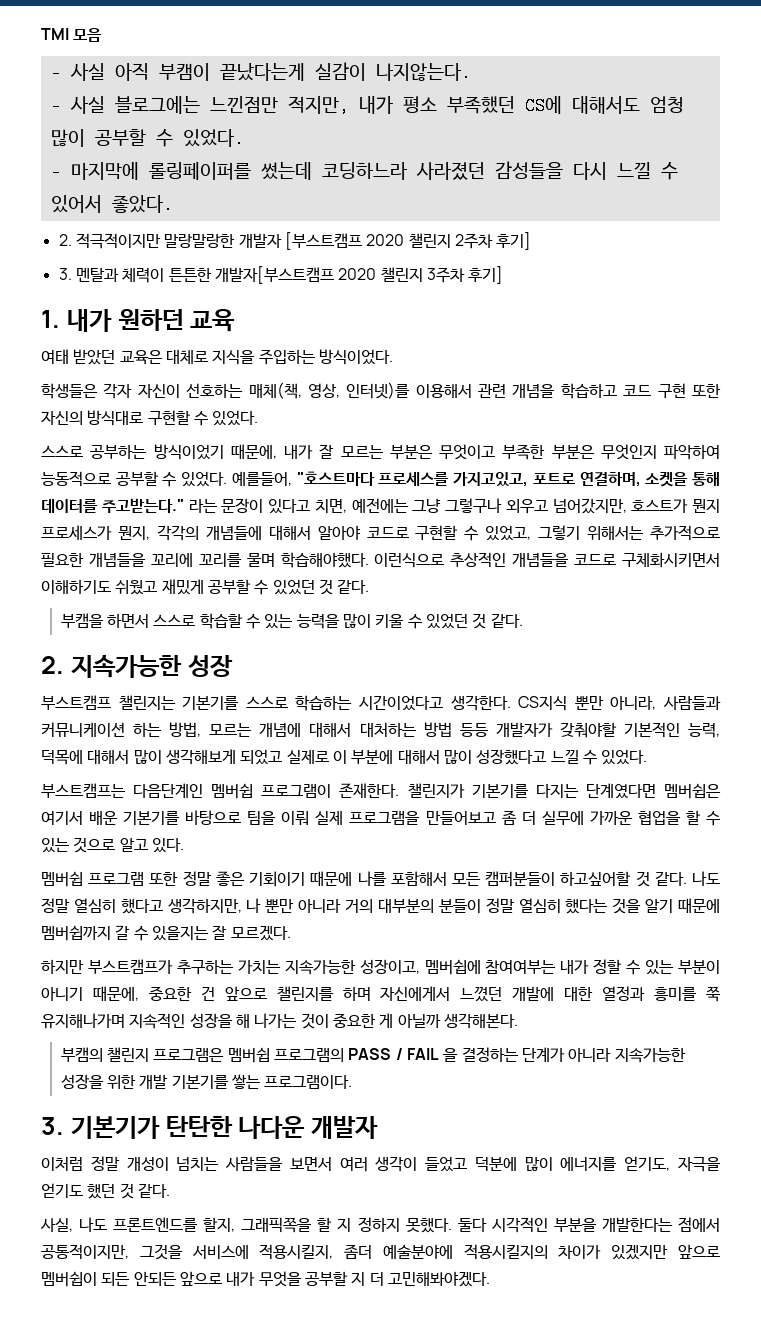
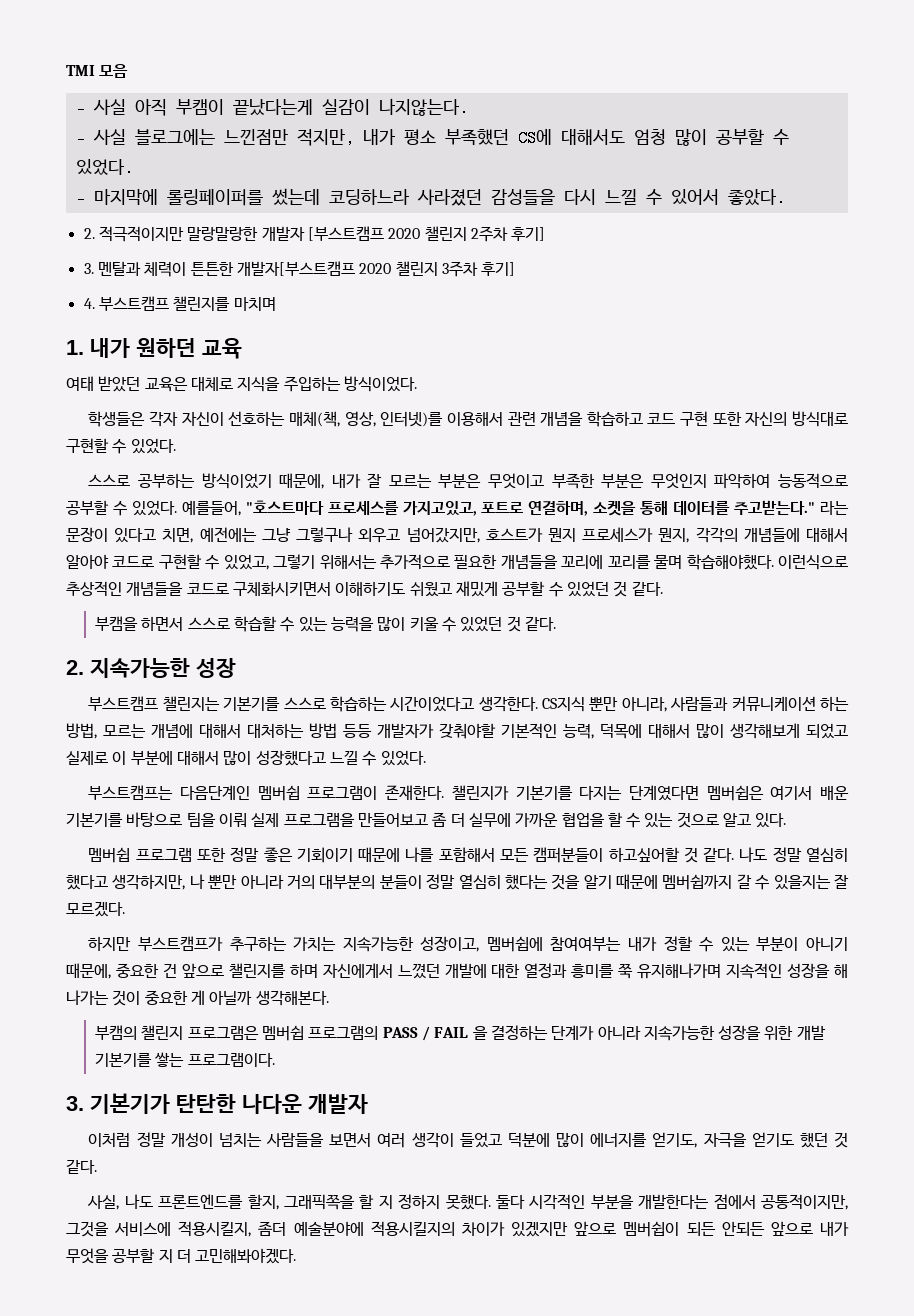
(504, 275) none -> [83,296,276,311] // 4. 부스트캠프 챌린지를 마치며

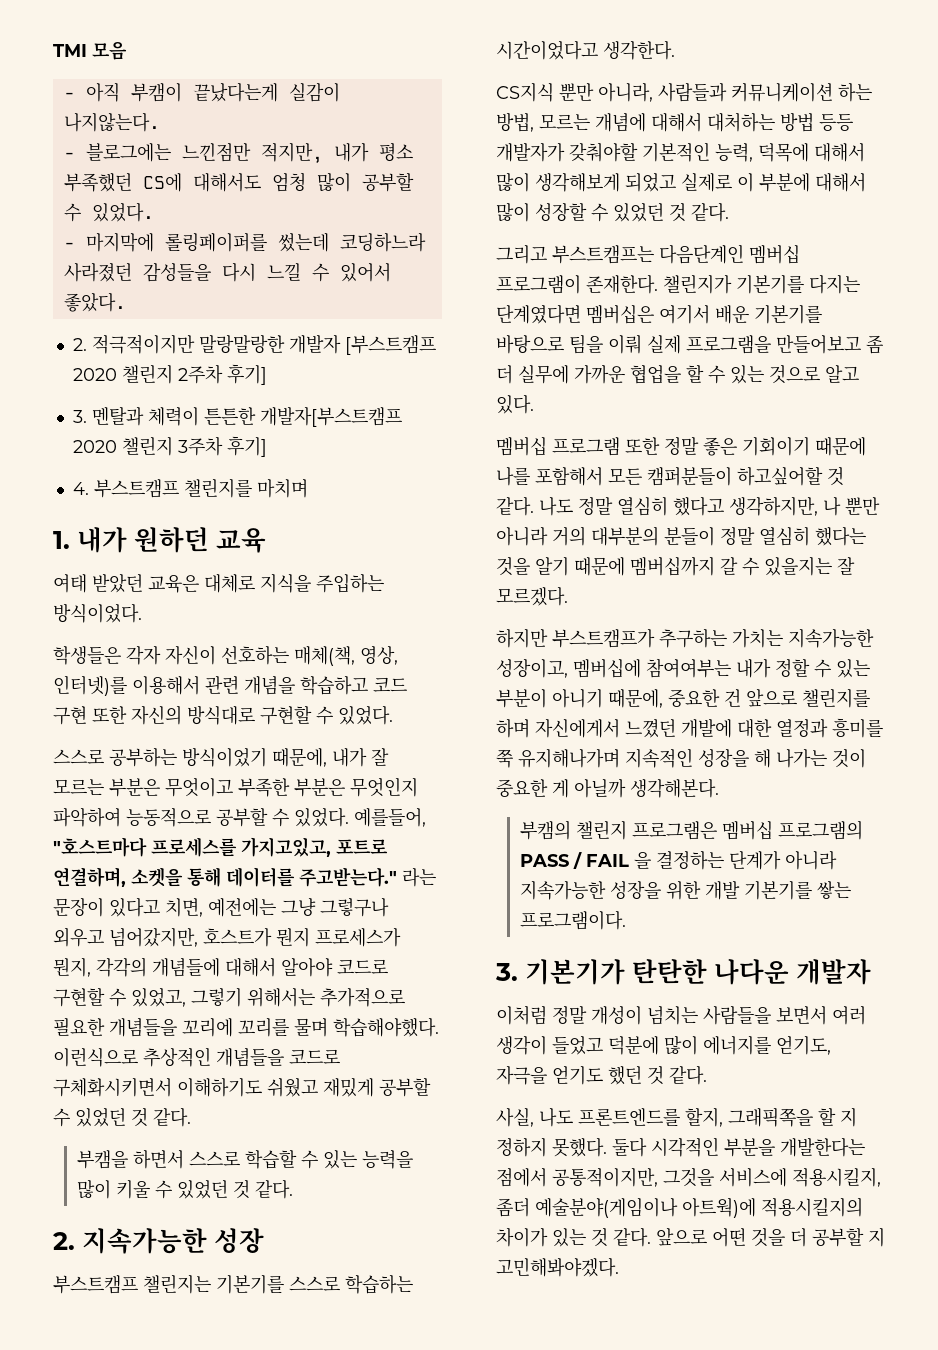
[92,99,126,115] 사실 -> (75, 95) none
[92,129,126,145] 사실 -> (75, 155) none
(538, 704) none -> (675, 50) //
[255,750,426,766] 성장했다고 느낄 수 있었다. // -> [535,202,729,222] [496,245,547,264] 성장할 수 있었던 것 같다. // 그리고
[257,785,300,801] 멤버쉽 -> [749,245,800,264] 멤버십
[706,785,764,801] 멤버쉽은 -> [586,305,654,324] 멤버십은
[88,847,131,863] 멤버쉽 -> [496,437,547,456] 멤버십
[662,874,733,890] 멤버쉽까지 -> [630,556,715,576] 멤버십까지
[486,936,543,952] 멤버쉽에 -> [573,659,641,678] 멤버십에
[261,1025,304,1041] 멤버쉽 -> [721,821,773,840] 멤버십
[293,1221,850,1237] [66,1248,109,1264] 예술분야에 적용시킬지의 차이가 있겠지만 앞으로 멤버쉽이 되든 안되든 앞으로 내가 무엇을 -> [535,1197,863,1218] [496,1227,807,1247] 예술분야(게임이나 아트웍)에 적용시킬지의 차이가 있는 것 같다. 앞으로 어떤 것을 더
[176,1249,191,1263] 더 -> (885, 1237) none

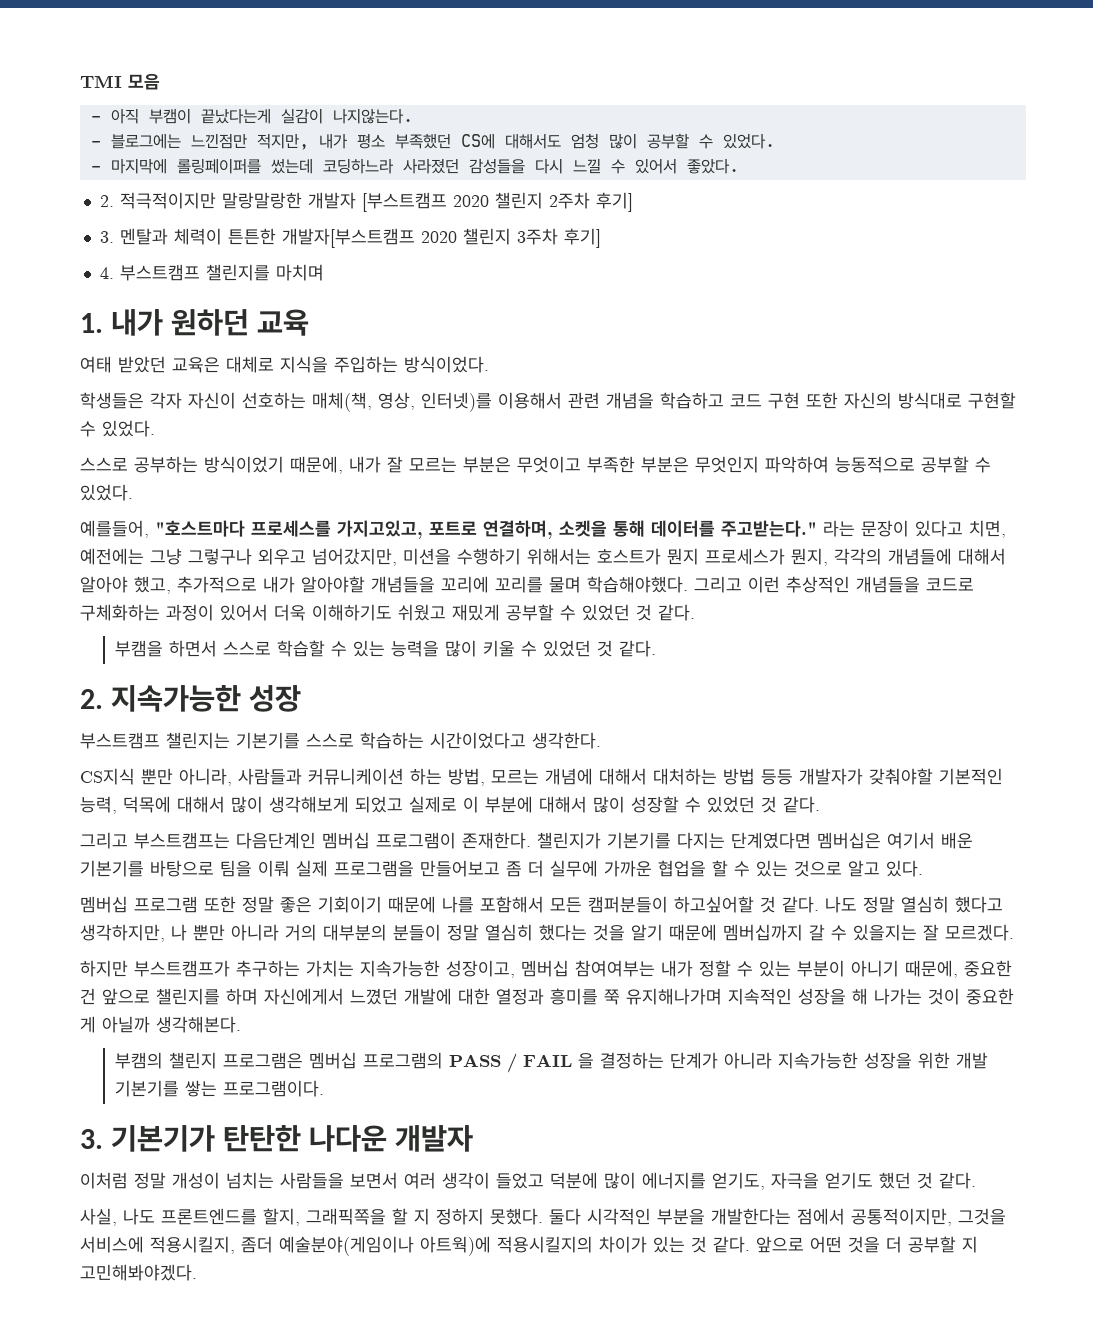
(349, 817) none -> (133, 492) //
(198, 937) none -> [403,548,591,565] 미션을 수행하기 위해서는
[337,959,388,974] [53,988,405,1007] [53,1017,105,1036] 코드로 구현할 수 있었고, 그렇기 위해서는 추가적으로 필요한 -> [134,576,365,594] 했고, 추가적으로 내가 알아야할
[53,1048,138,1067] 이런식으로 -> [694,576,780,593] 그리고 이런
[53,1078,172,1097] 구체화시키면서 -> [80,604,306,621] 구체화하는 과정이 있어서 더욱
[573,659,641,678] 멤버십에 -> [521,960,569,977] 멤버십

